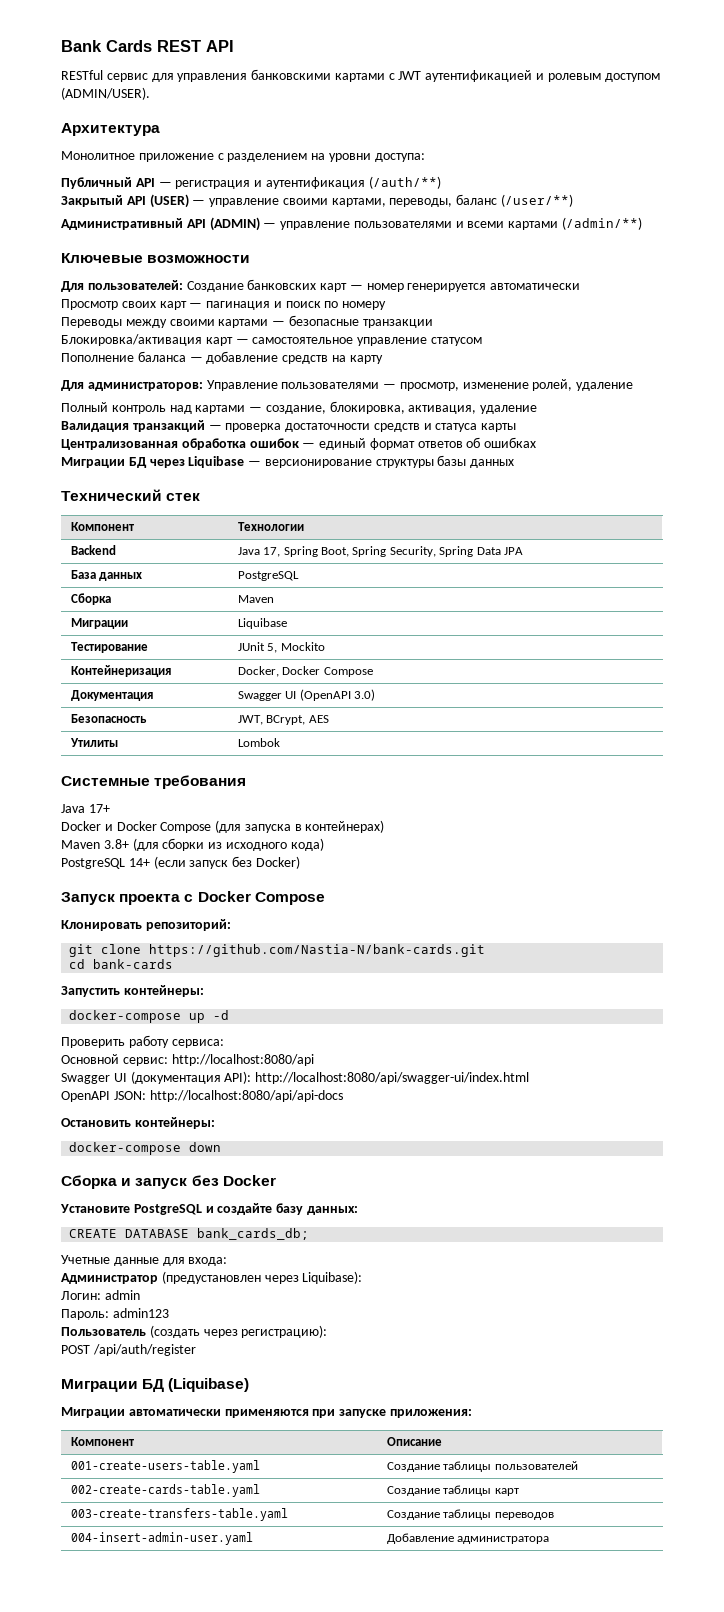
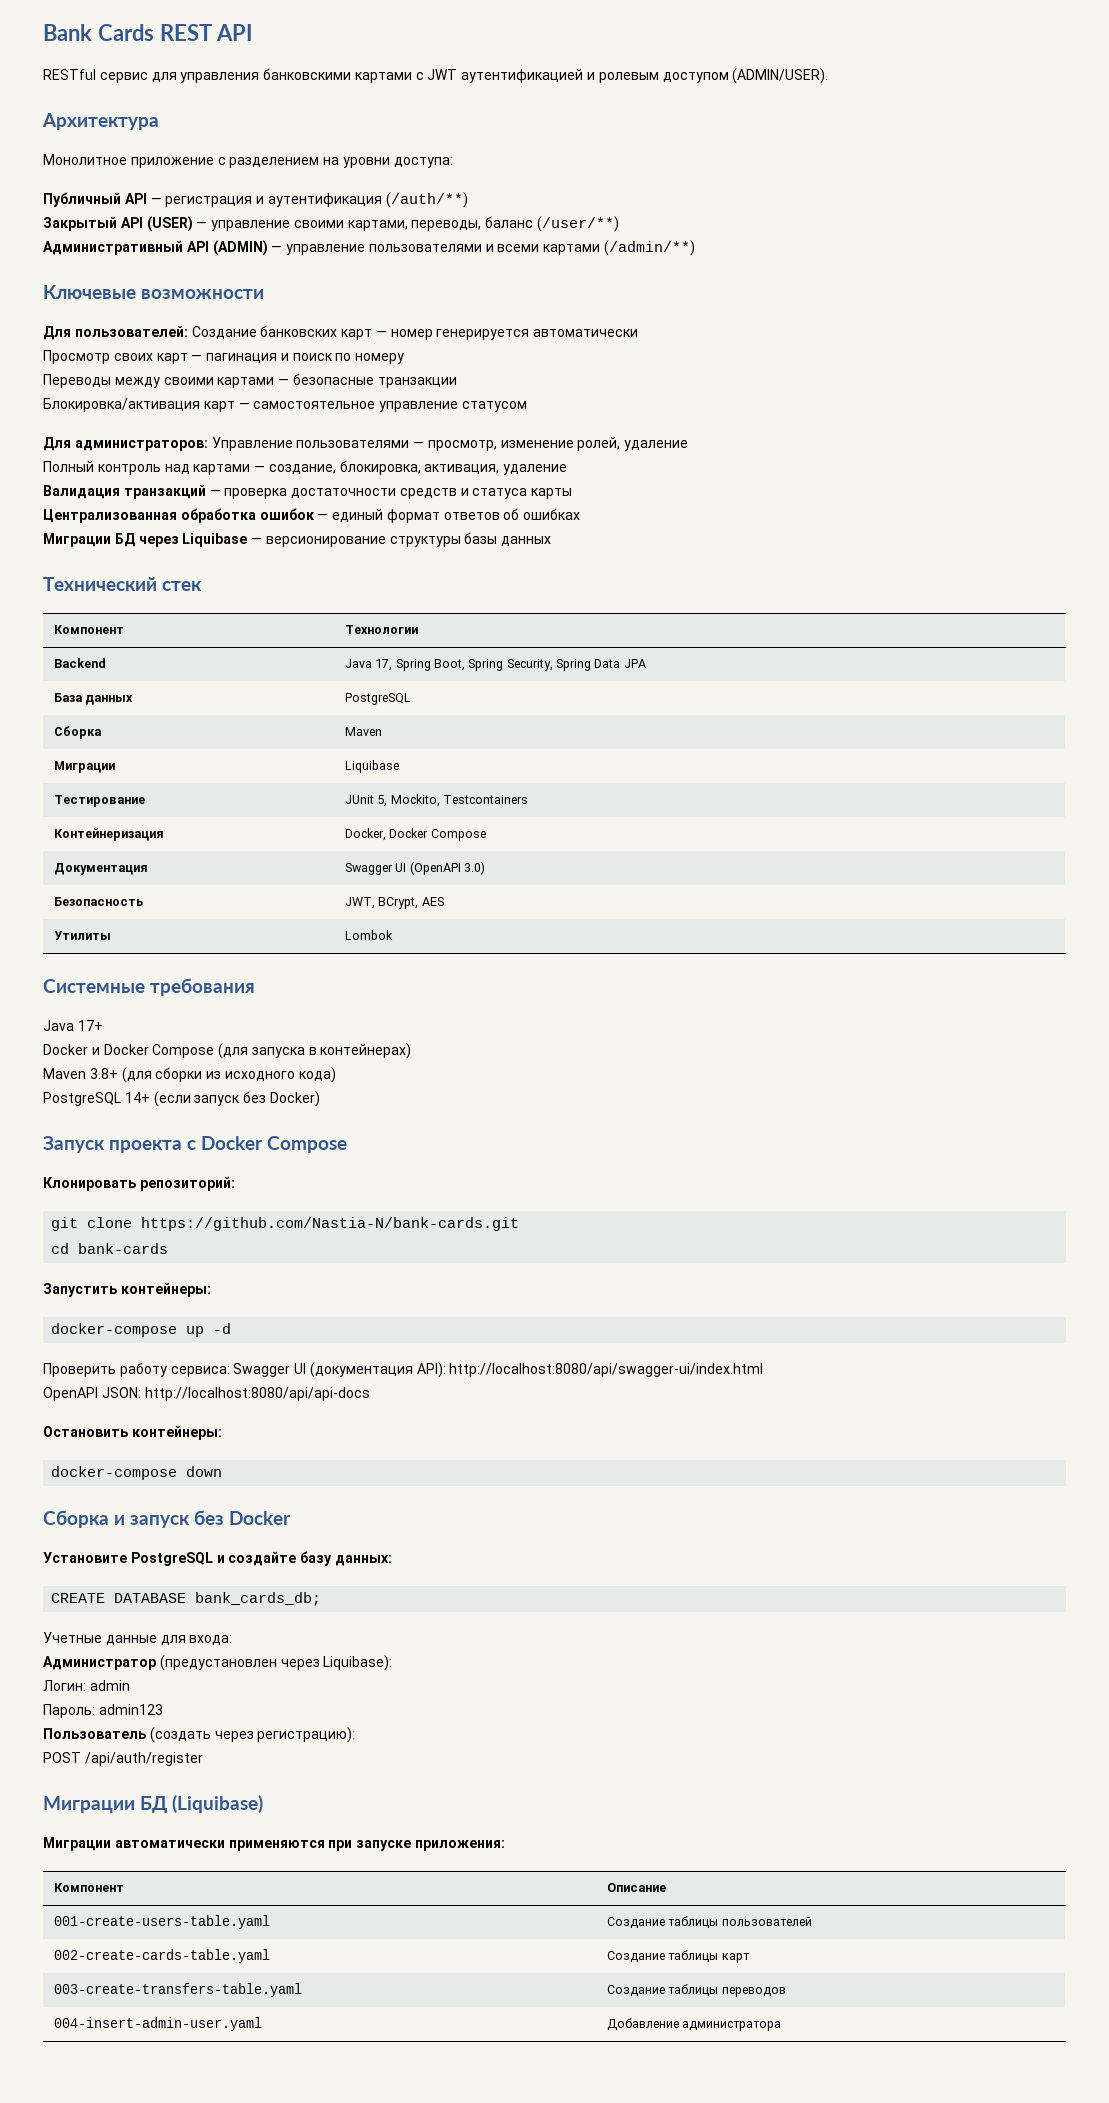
[61,351,383,364] // Пополнение баланса — добавление средств на карту -> (527, 406) none
[280,642,325,651] Mockito -> [390,794,528,807] Mockito, Testcontainers
[61,1054,314,1066] // Основной сервис: http://localhost:8080/api // -> (230, 1371) none

